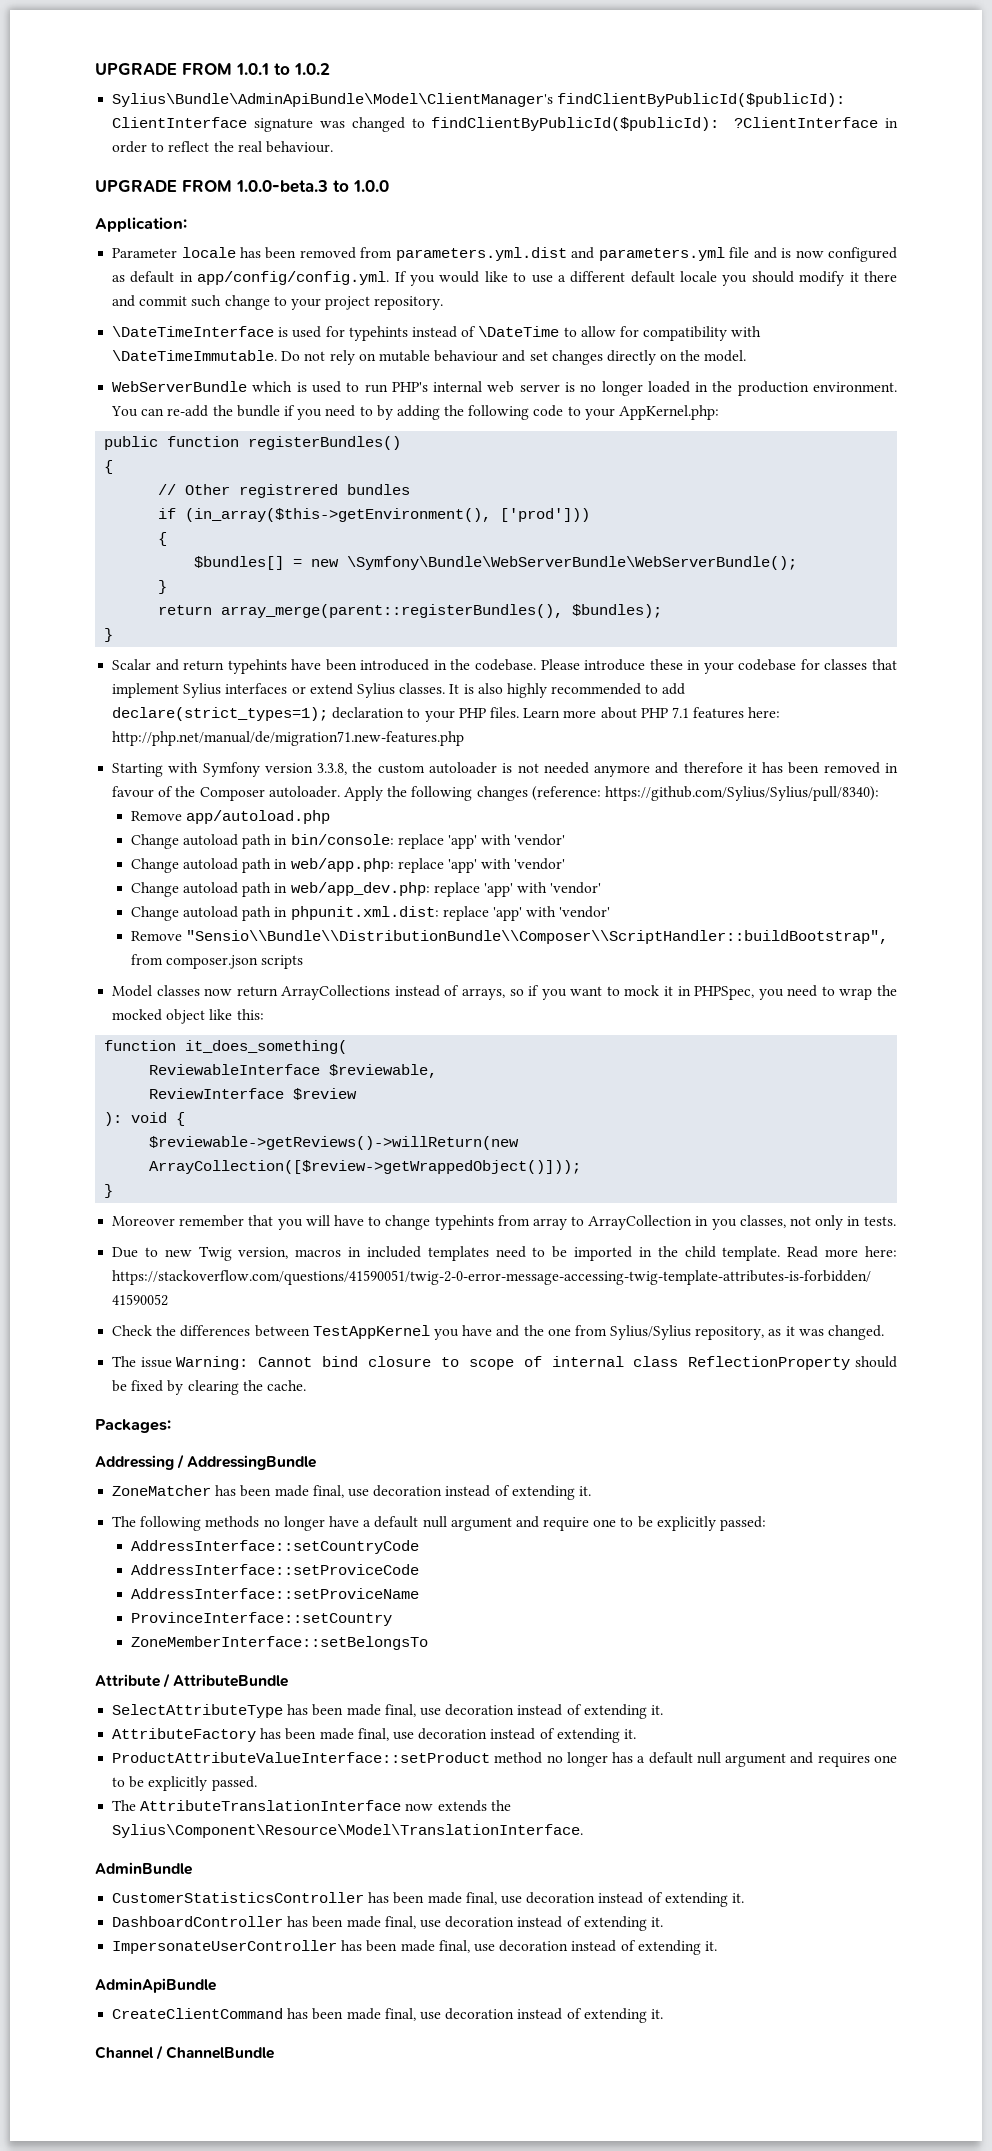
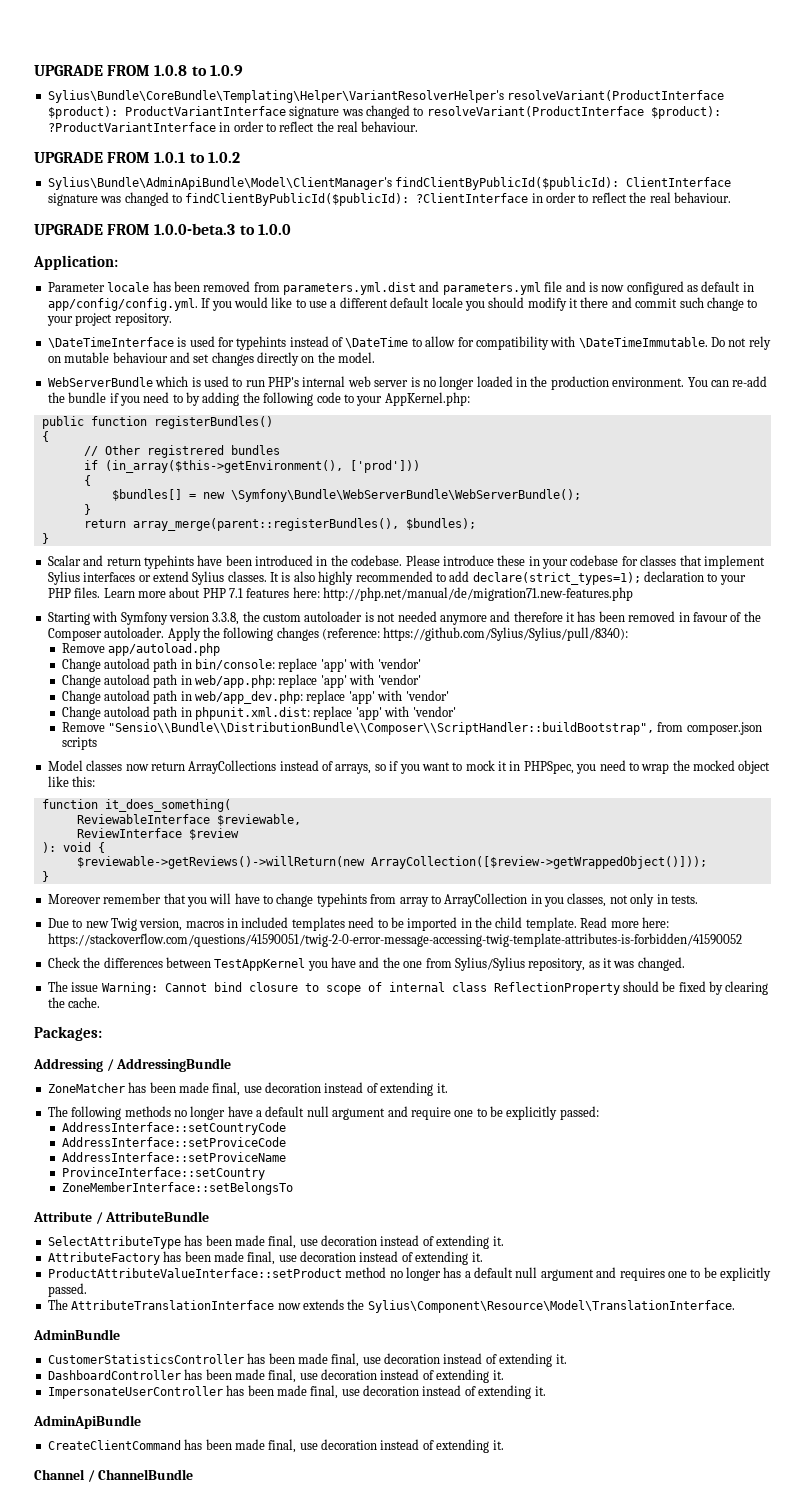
[95,63,232,75] UPGRADE FROM -> [34,65,243,76] [47,90,725,103] [47,105,721,119] [47,121,419,132] [34,152,151,163] UPGRADE FROM 1.0.8 to 1.0.9 // Sylius\Bundle\CoreBundle\Templating\Helper\VariantResolverHelper's resolveVariant(ProductInterface $product): ProductVariantInterface signature was changed to resolveVariant(ProductInterface $product): ?ProductVariantInterface in order to reflect the real behaviour. // UPGRADE FROM

